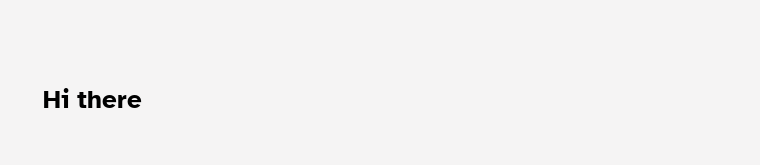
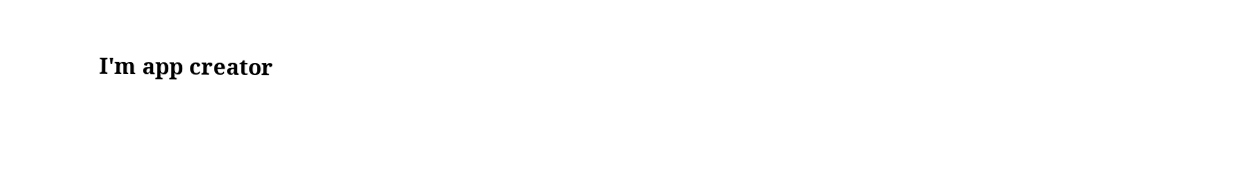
[43,88,142,108] Hi there -> [99,57,274,80] I'm app creator

